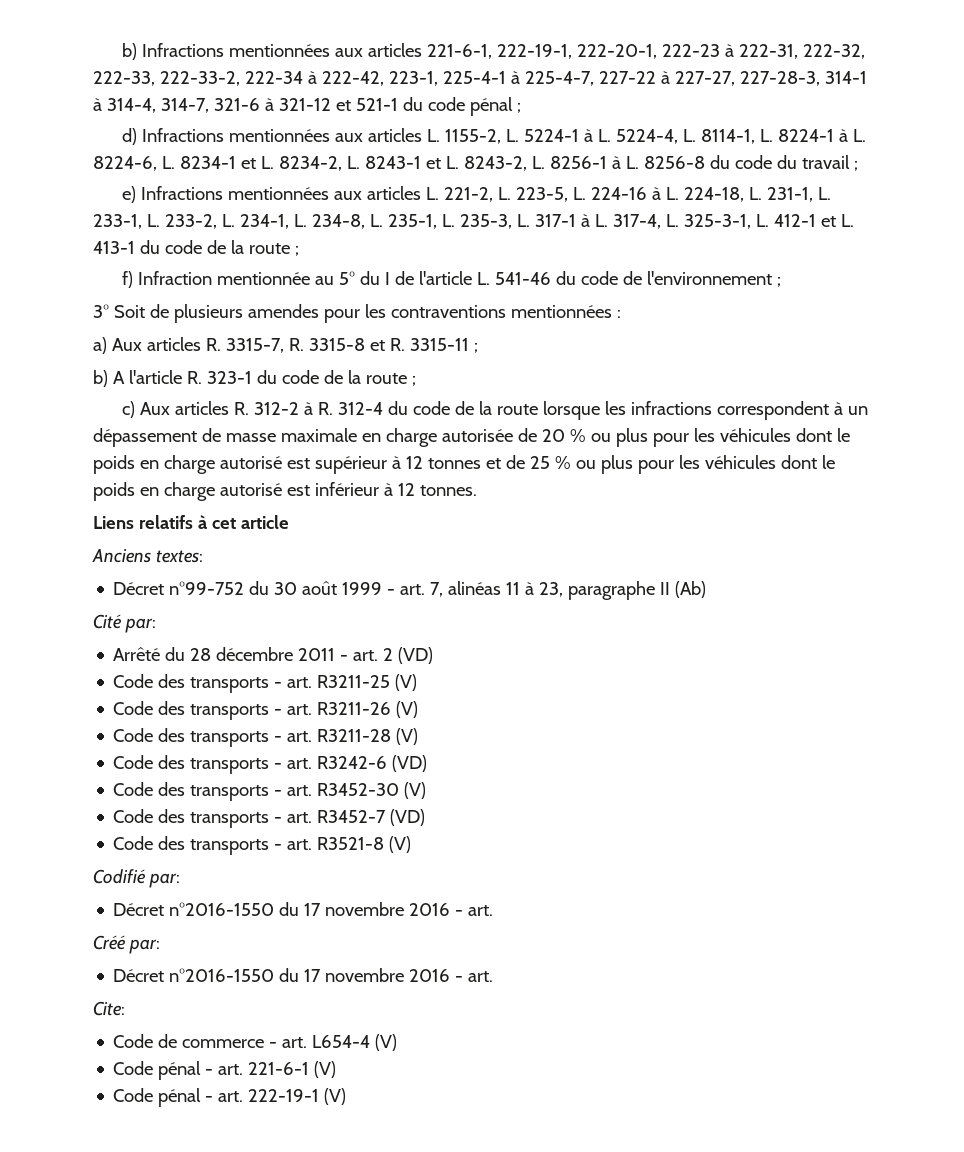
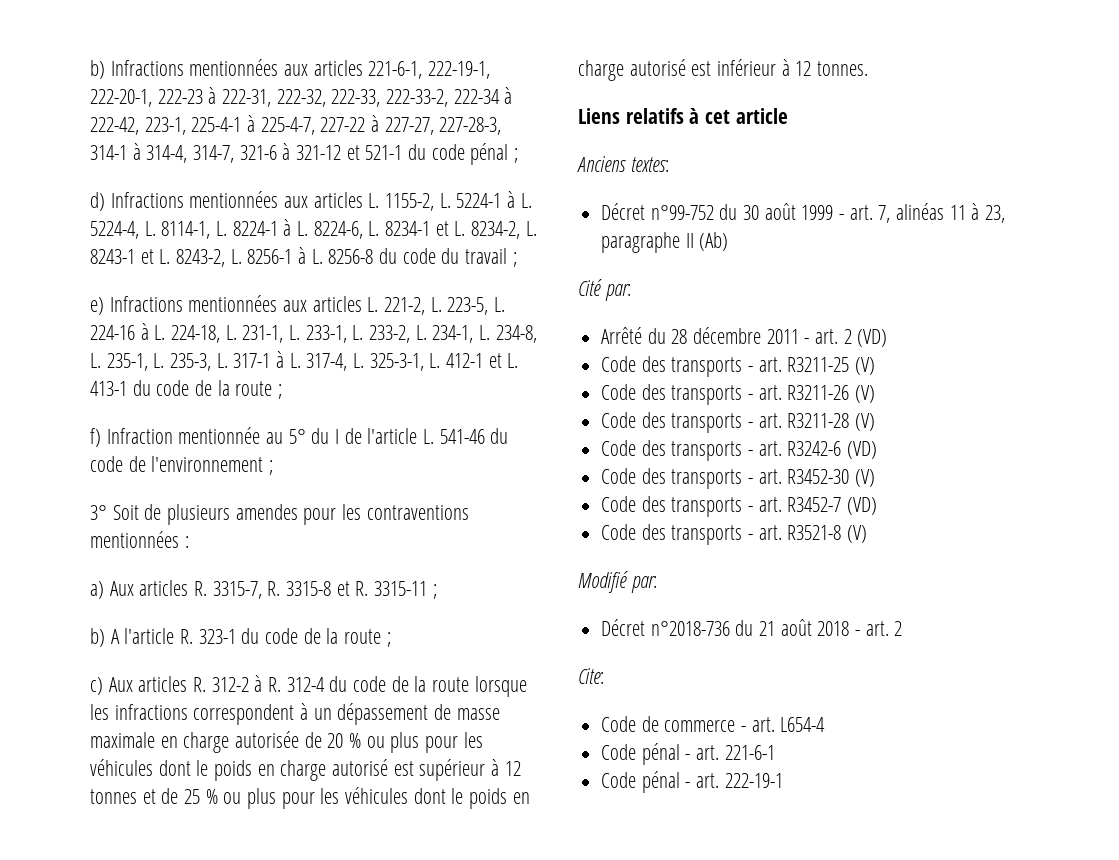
[93,869,180,888] [113,902,494,916] [93,935,160,954] [113,968,494,982] Codifié par: // Décret n°2016-1550 du 17 novembre 2016 - art. // Créé par: // Décret n°2016-1550 du 17 novembre 2016 - art. -> [578,571,657,593] [601,619,903,636] Modifié par: // Décret n°2018-736 du 21 août 2018 - art. 2
[375,1034,398,1051] (V) -> (826, 724) none
[314,1061,337,1078] (V) -> (775, 752) none
[324,1088,347,1105] (V) -> (783, 780) none

